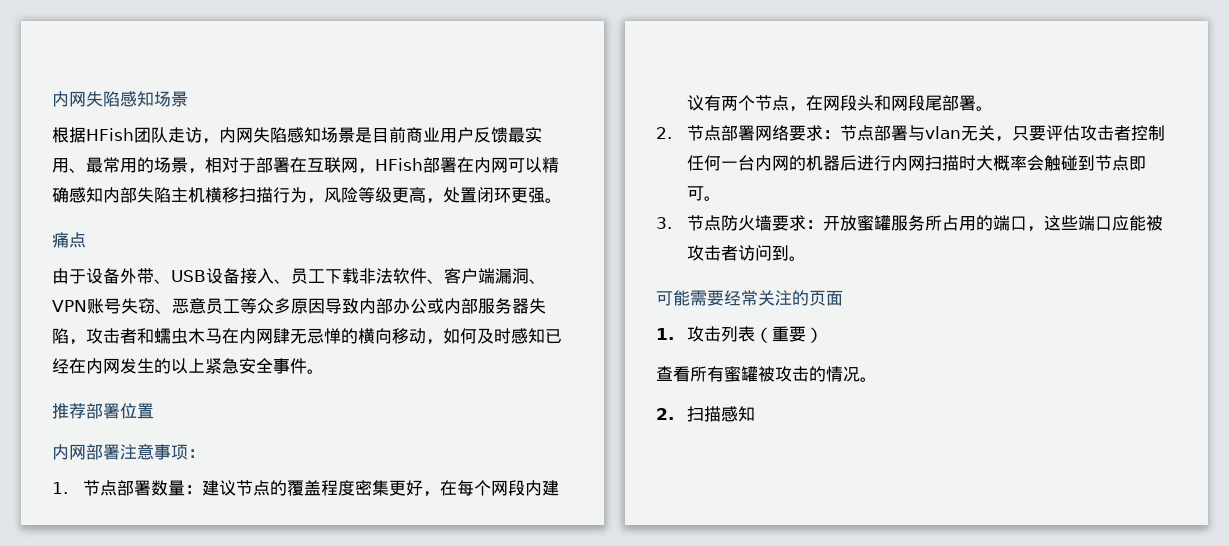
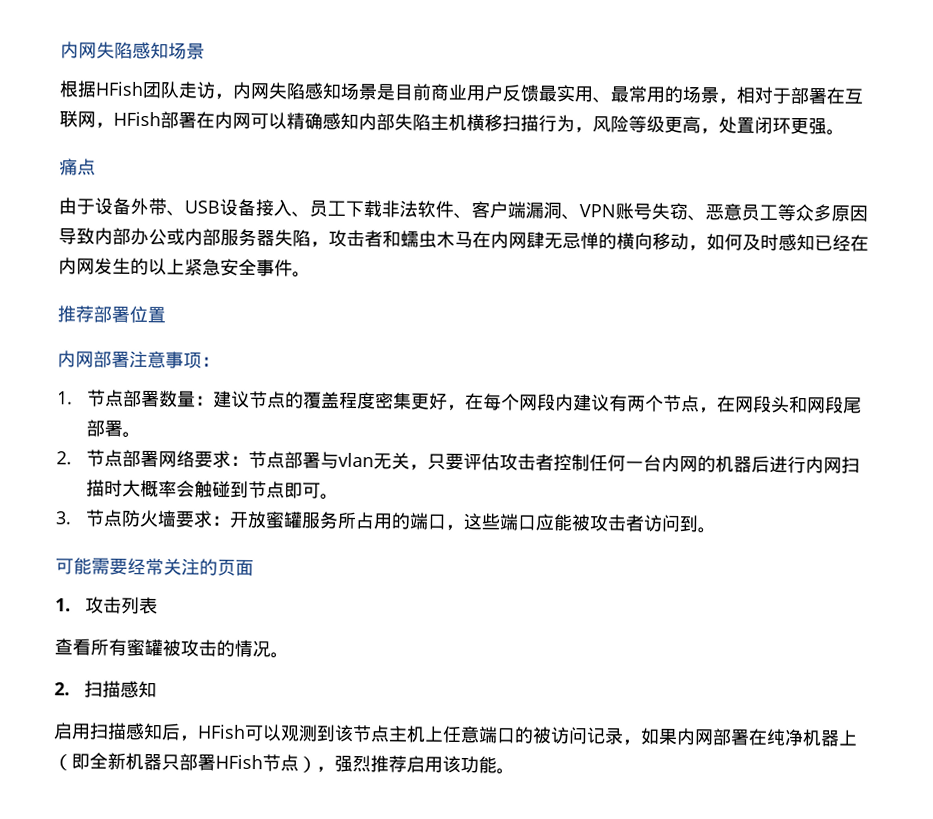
[755,326,824,343] （重要） -> (158, 605) none
(756, 414) none -> [53,722,858,747] [53,752,515,775] // 启用扫描感知后，HFish可以观测到该节点主机上任意端口的被访问记录，如果内网部署在纯净机器上（即全新机器只部署HFish节点），强烈推荐启用该功能。

